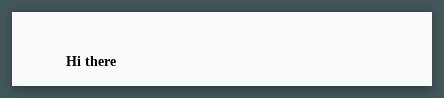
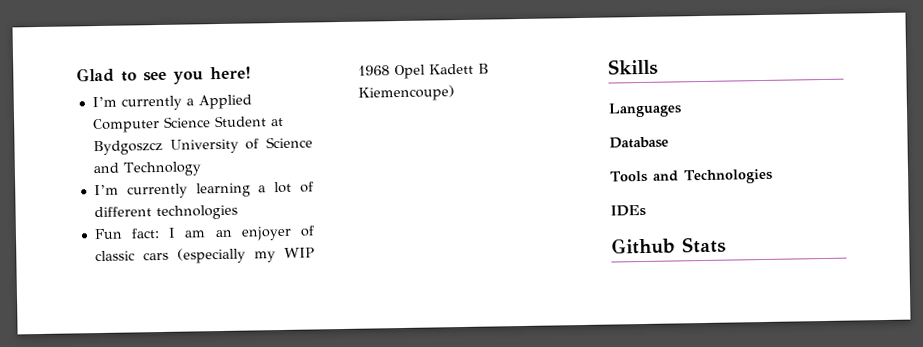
[66,56,116,66] Hi there -> [76,66,252,85] [91,94,252,111] [92,115,284,134] [92,136,313,156] [92,161,201,177] [93,181,314,199] [93,204,238,221] [93,225,315,241] [94,247,315,264] [357,63,489,80] [357,85,455,102] [608,58,658,76] [608,102,682,118] [609,136,669,149] [609,168,773,185] [610,204,646,217] [611,236,726,255] Glad to see you here! // I’m currently a Applied Computer Science Student at Bydgoszcz University of Science and Technology // I’m currently learning a lot of different technologies // Fun fact: I am an enjoyer of classic cars (especially my WIP 1968 Opel Kadett B Kiemencoupe) // Skills // Languages // Database // Tools and Technologies // IDEs // Github Stats

